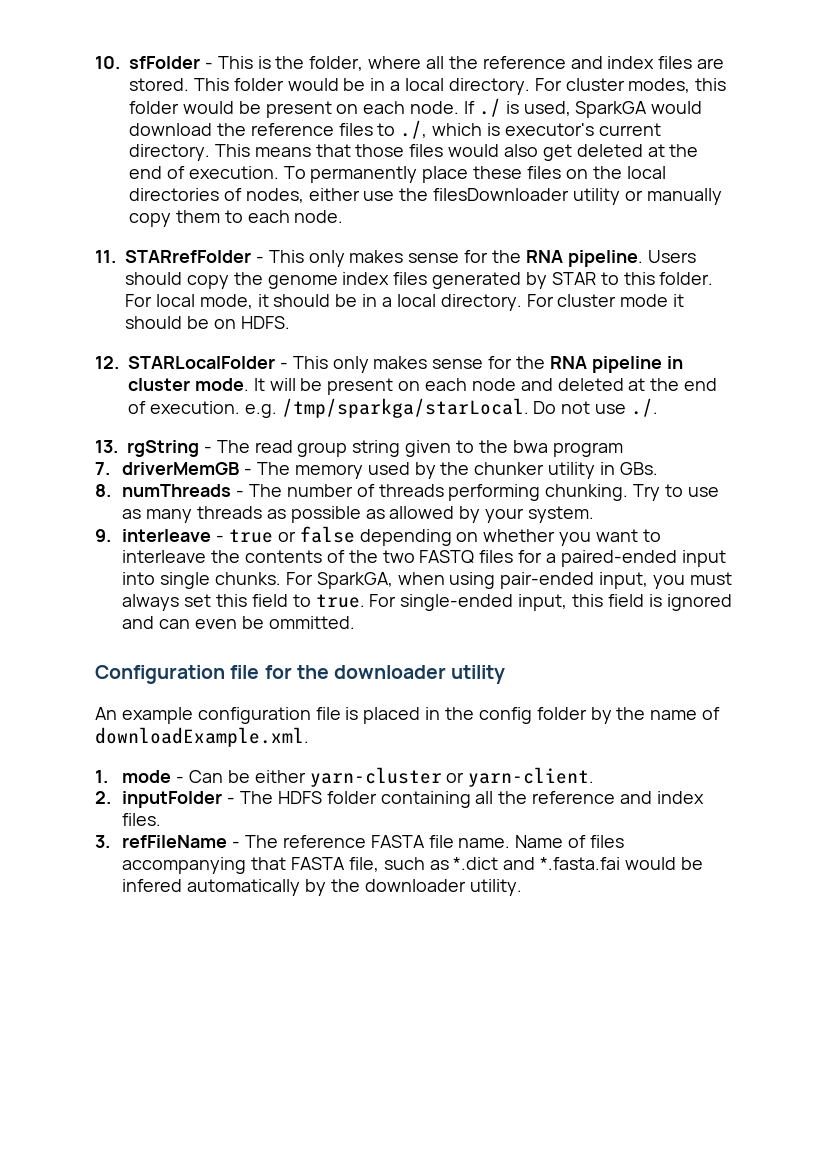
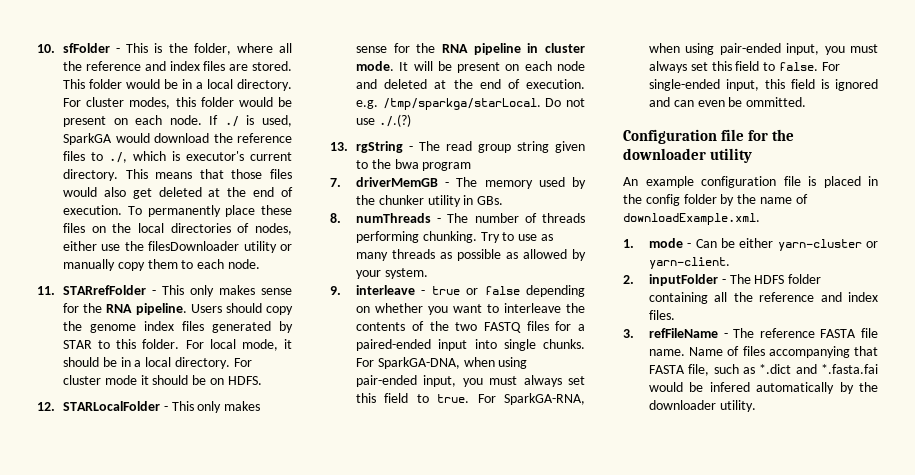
[631,398,659,417] ./. -> [378,114,411,127] ./.(?)
[316,572,393,589] SparkGA, -> [377,357,460,369] SparkGA-DNA,
(397, 600) none -> [504,393,585,405] [649,43,878,55] [649,61,840,73] SparkGA-RNA, when using pair-ended input, you must always set this field to false. For

